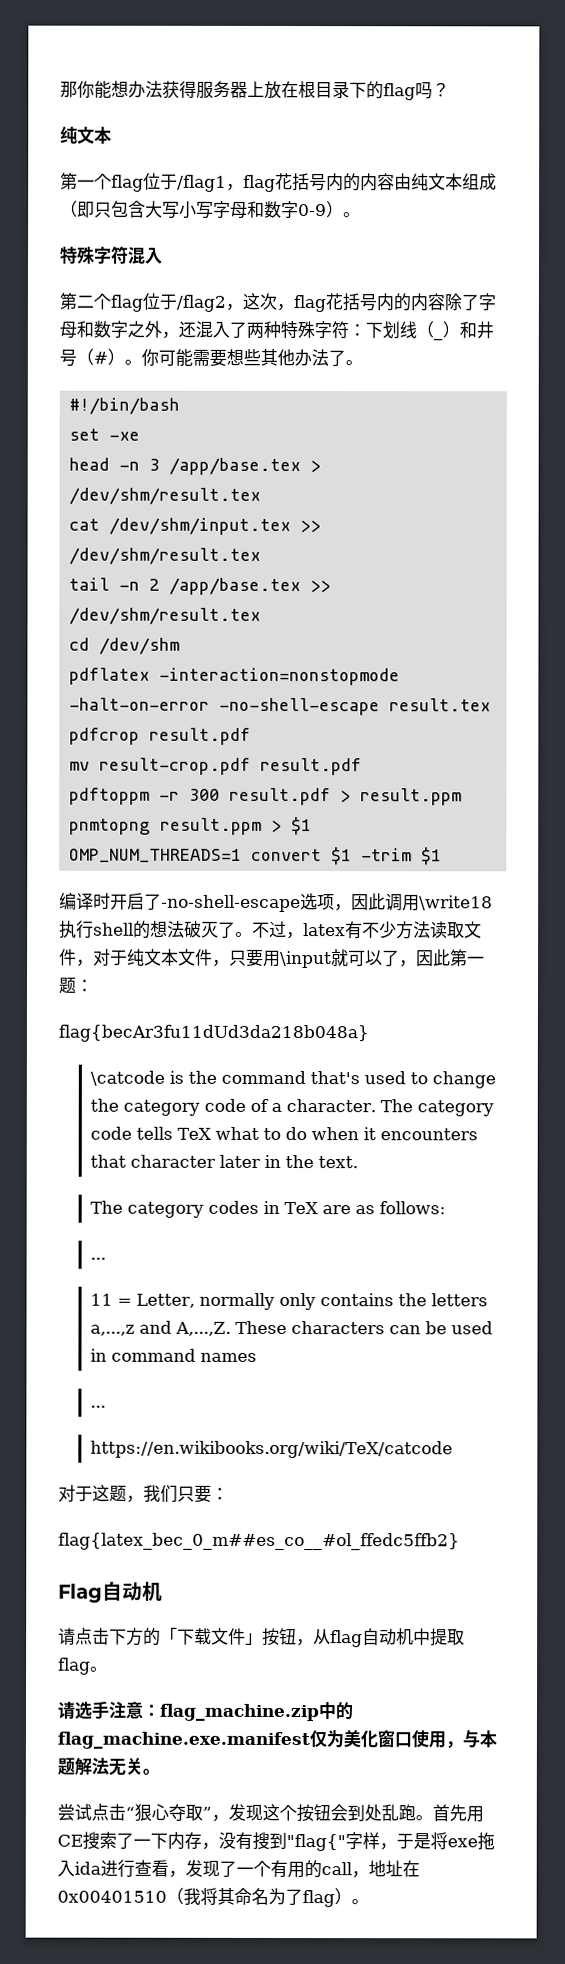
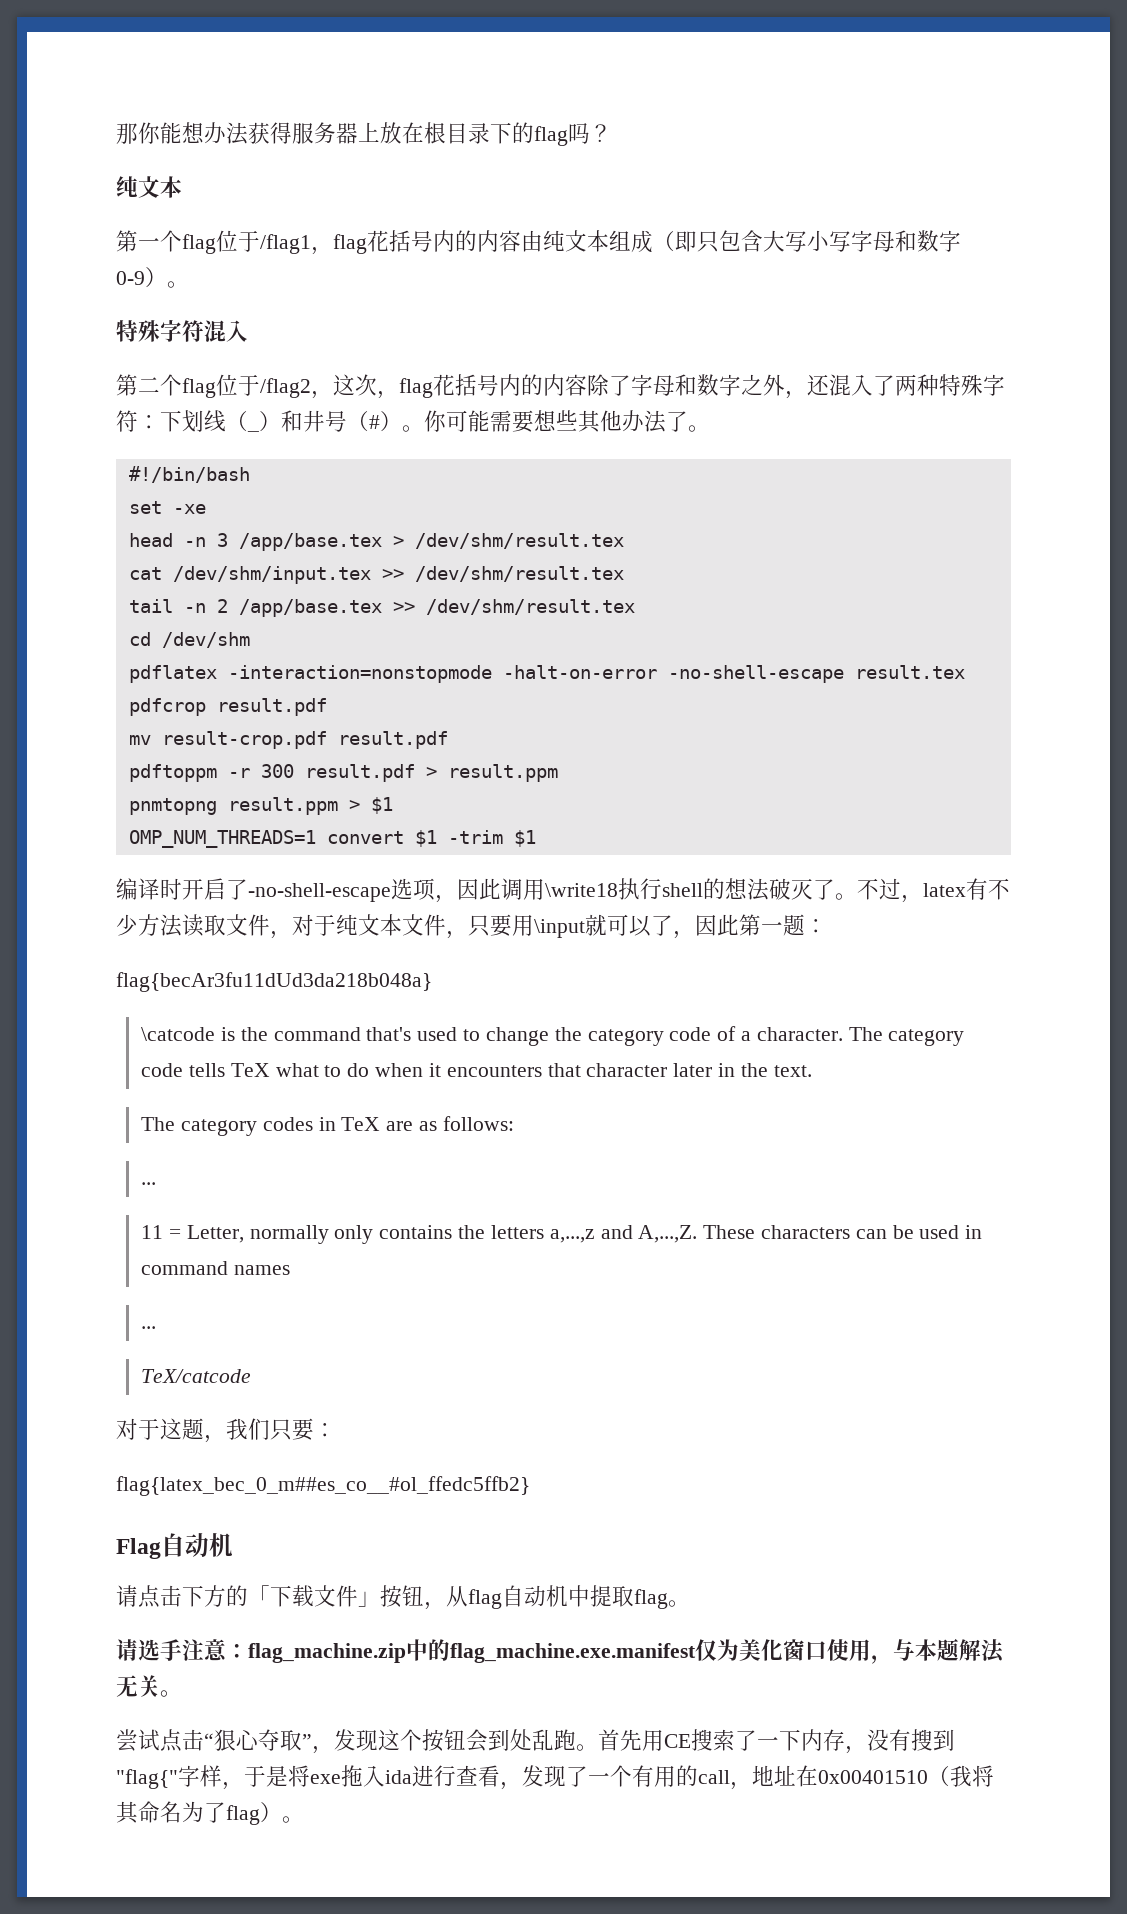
[90,1440,454,1459] https://en.wikibooks.org/wiki/TeX/catcode -> [141,1369,252,1383] TeX/catcode

